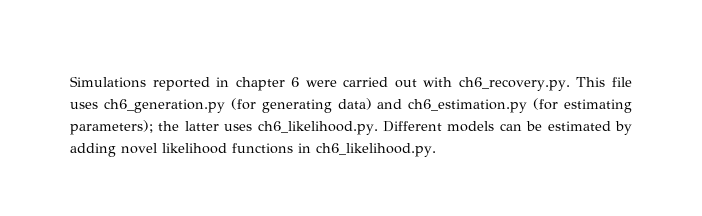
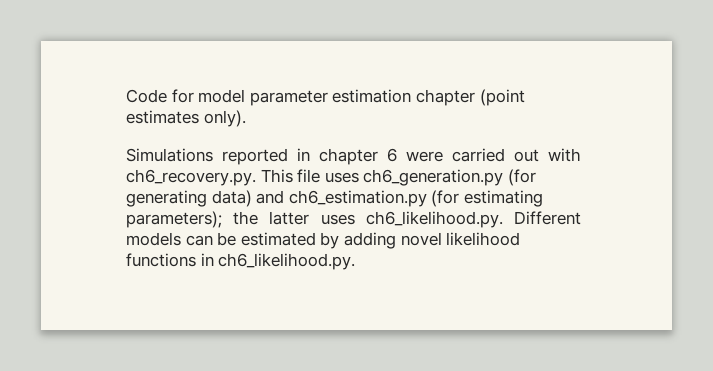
(70, 82) none -> [126,89,525,106] [126,110,246,127] Code for model parameter estimation chapter (point estimates only). //

